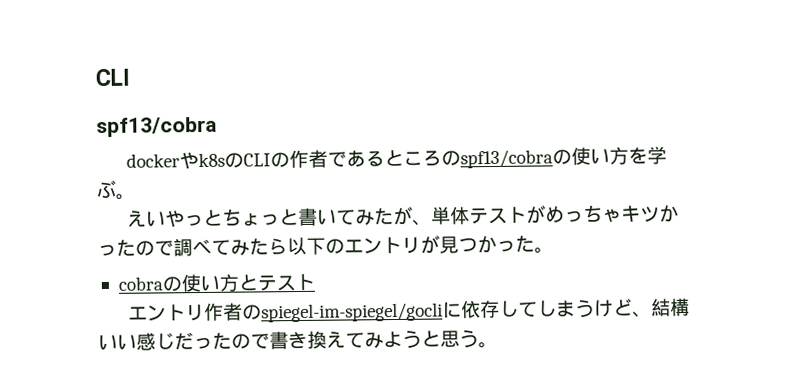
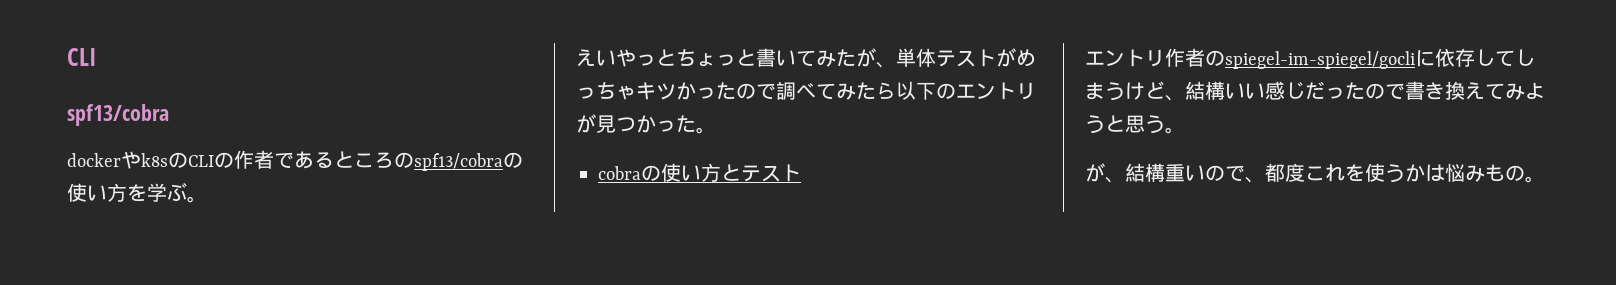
(498, 345) none -> [1085,163,1545,183] // が、結構重いので、都度これを使うかは悩みもの。

